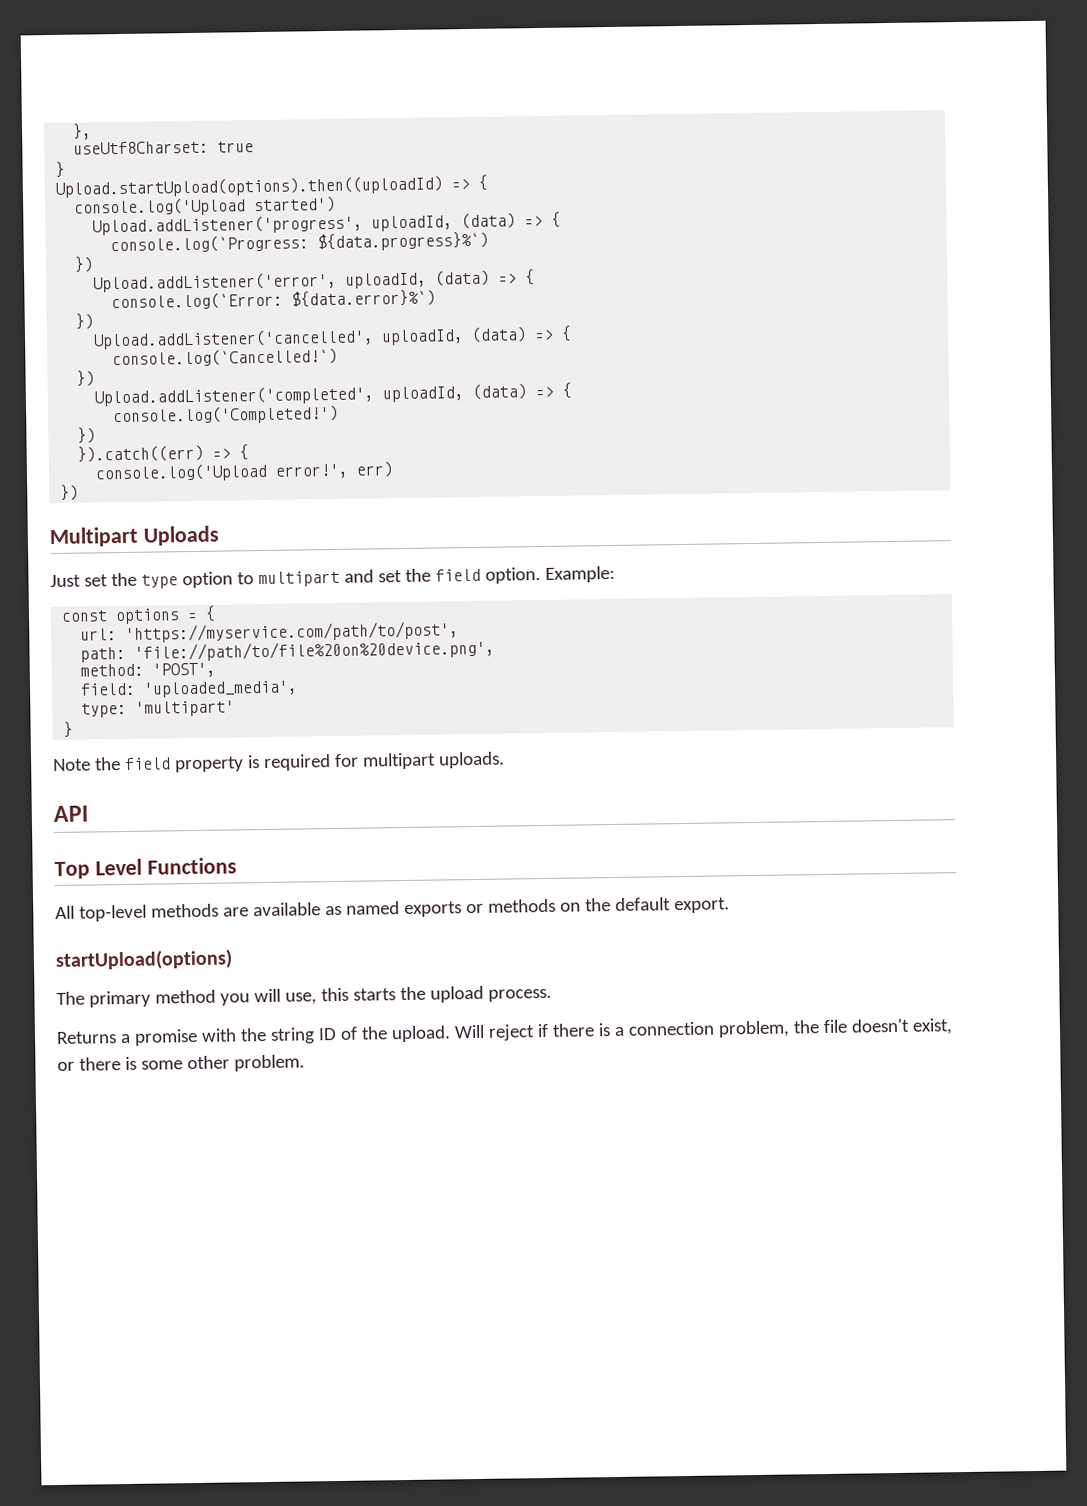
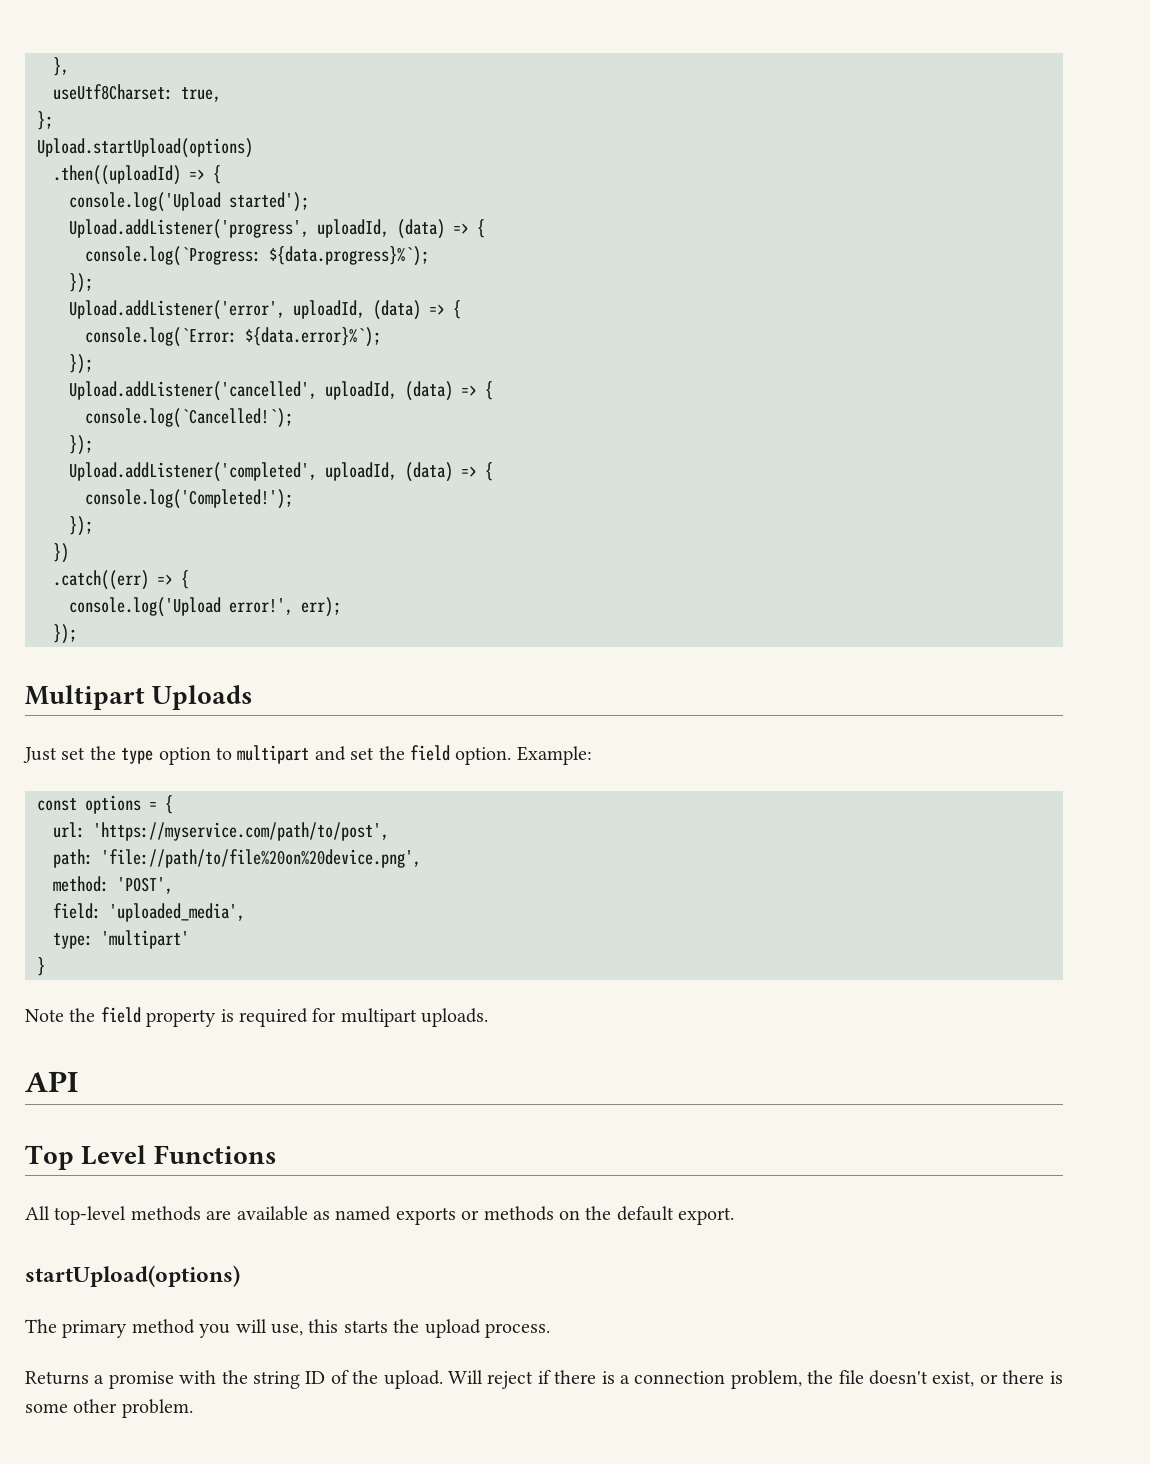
[217,141,255,153] [55,161,66,178] [55,174,489,198] [74,195,337,217] true // } // Upload.startUpload(options).then((uploadId) => { // console.log('Upload started') -> [181,87,221,102] [37,111,53,130] [37,138,253,158] [53,165,221,185] [69,192,309,212] true, // }; // Upload.startUpload(options) // .then((uploadId) => { // console.log('Upload started');
[317,231,490,252] [74,256,95,273] ${data.progress}%`) // }) -> [269,246,429,266] [69,273,93,293] ${data.progress}%`); // });
[291,289,437,308] [75,313,95,330] ${data.error}%`) // }) -> [245,327,381,347] [69,354,93,374] ${data.error}%`); // });
[112,347,339,368] [76,370,96,387] console.log(`Cancelled!`) // }) -> [85,408,293,428] [69,435,93,455] console.log(`Cancelled!`); // });
[113,404,340,426] [77,427,97,444] [77,444,205,463] console.log('Completed!') // }) // }).catch((err) -> [85,489,293,509] [69,516,93,536] [53,543,69,563] [53,570,149,590] console.log('Completed!'); // }); // }) // .catch((err)
[356,461,395,478] [60,484,80,501] err) // }) -> [301,597,341,617] [53,624,77,644] err); // });

